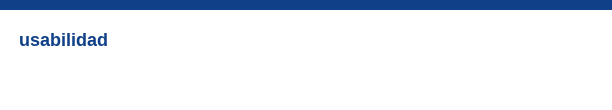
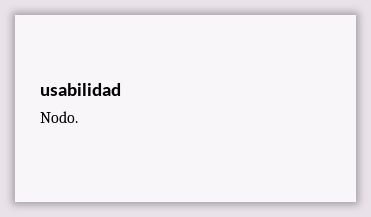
(108, 39) none -> [40,111,78,123] // Nodo.

